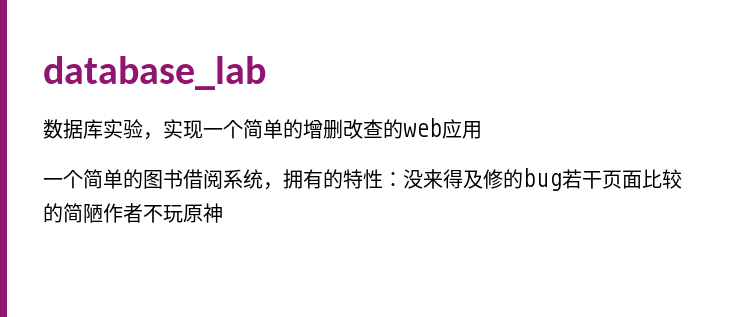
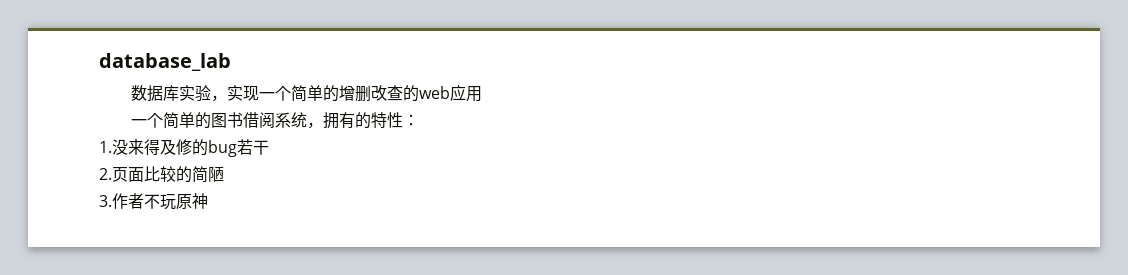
(403, 179) none -> [99,141,112,153] // 1.
(602, 180) none -> [99,168,112,180] // 2.
(103, 213) none -> [99,195,112,207] // 3.

